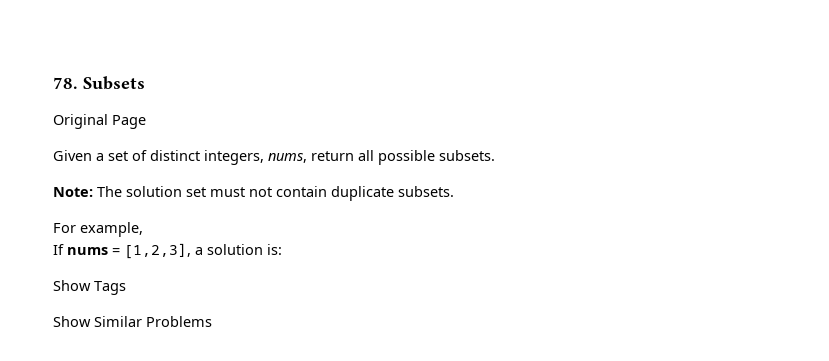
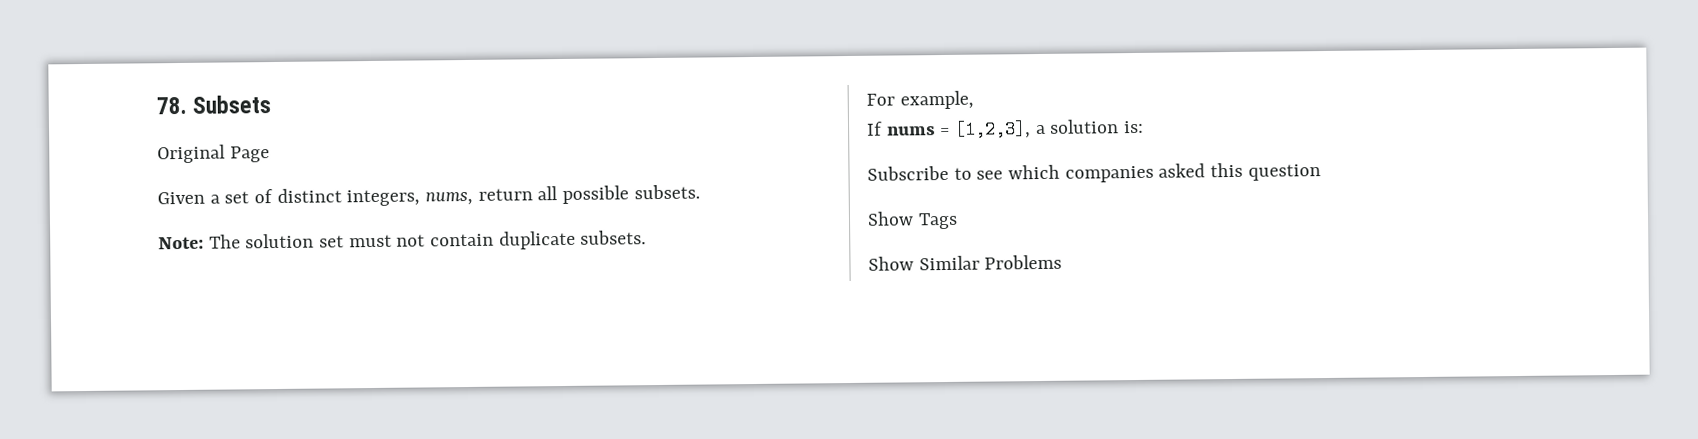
(282, 249) none -> [867,162,1321,183] // Subscribe to see which companies asked this question

